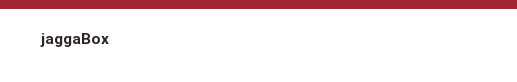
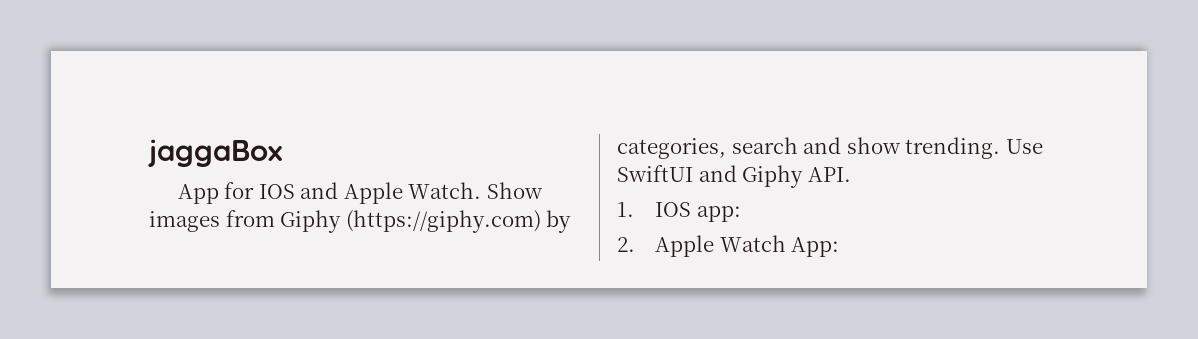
(109, 40) none -> [177,182,543,204] [149,210,572,233] [617,137,1043,159] [617,165,851,188] [617,202,741,222] [617,235,840,257] // App for IOS and Apple Watch. Show images from Giphy (https://giphy.com) by categories, search and show trending. Use SwiftUI and Giphy API. // 1. IOS app: // 2. Apple Watch App:

